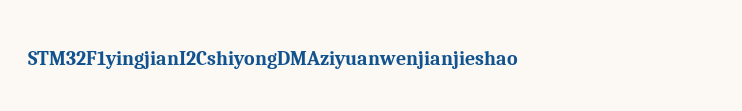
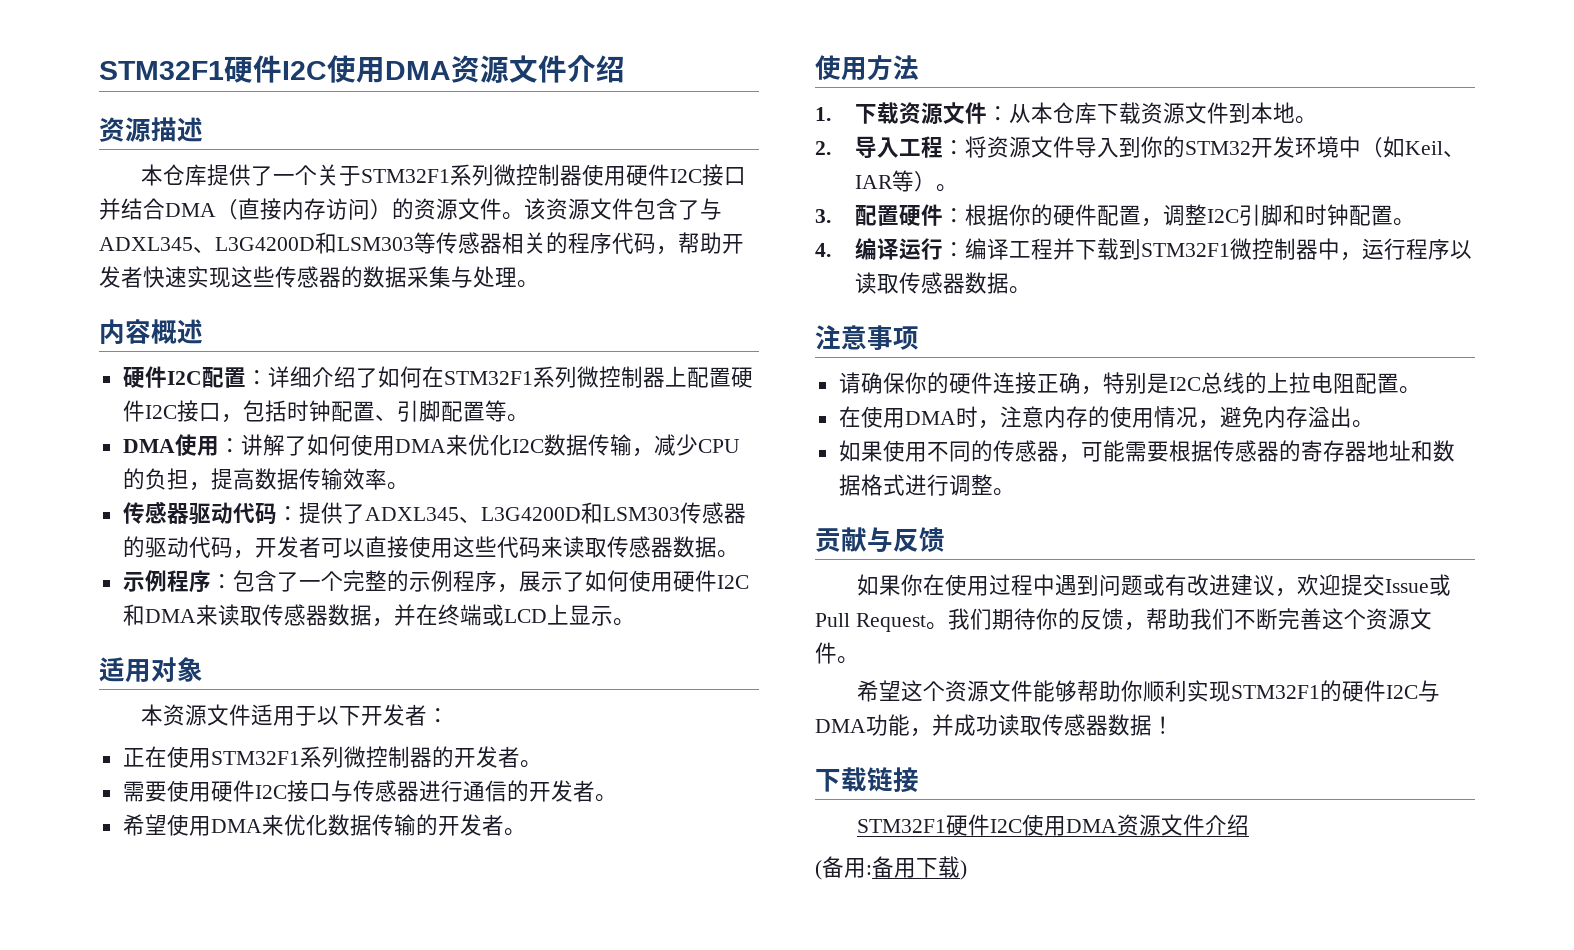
[28,50,518,69] STM32F1yingjianI2CshiyongDMAziyuanwenjianjieshao -> [99,55,625,83] [99,117,203,142] [141,164,747,186] [99,198,722,220] [99,232,744,255] [99,266,539,288] [99,319,203,345] [122,366,753,388] [122,400,529,423] [122,434,740,457] [122,468,409,491] [122,501,746,525] [122,536,739,559] [122,570,749,593] [122,604,635,627] [99,657,203,683] [141,704,450,726] [122,746,542,768] [122,780,617,802] [122,814,526,836] [815,55,919,81] [815,102,1318,125] [815,136,1466,158] [855,170,959,192] [815,204,1416,227] [815,238,1473,261] [855,272,1032,294] [815,325,919,350] [838,372,1421,395] [838,406,1374,429] [838,440,1455,463] [838,474,1015,496] [815,527,945,552] [857,574,1452,597] [815,608,1432,632] [815,642,859,664] [857,680,1441,702] [815,714,1174,737] [815,767,919,793] [857,814,1250,836] [815,856,967,880] STM32F1硬件I2C使用DMA资源文件介绍 // 资源描述 // 本仓库提供了一个关于STM32F1系列微控制器使用硬件I2C接口并结合DMA（直接内存访问）的资源文件。该资源文件包含了与ADXL345、L3G4200D和LSM303等传感器相关的程序代码，帮助开发者快速实现这些传感器的数据采集与处理。 // 内容概述 // 硬件I2C配置：详细介绍了如何在STM32F1系列微控制器上配置硬件I2C接口，包括时钟配置、引脚配置等。 // DMA使用：讲解了如何使用DMA来优化I2C数据传输，减少CPU的负担，提高数据传输效率。 // 传感器驱动代码：提供了ADXL345、L3G4200D和LSM303传感器的驱动代码，开发者可以直接使用这些代码来读取传感器数据。 // 示例程序：包含了一个完整的示例程序，展示了如何使用硬件I2C和DMA来读取传感器数据，并在终端或LCD上显示。 // 适用对象 // 本资源文件适用于以下开发者： // 正在使用STM32F1系列微控制器的开发者。 // 需要使用硬件I2C接口与传感器进行通信的开发者。 // 希望使用DMA来优化数据传输的开发者。 // 使用方法 // 1.下载资源文件：从本仓库下载资源文件到本地。 // 2.导入工程：将资源文件导入到你的STM32开发环境中（如Keil、IAR等）。 // 3.配置硬件：根据你的硬件配置，调整I2C引脚和时钟配置。 // 4.编译运行：编译工程并下载到STM32F1微控制器中，运行程序以读取传感器数据。 // 注意事项 // 请确保你的硬件连接正确，特别是I2C总线的上拉电阻配置。 // 在使用DMA时，注意内存的使用情况，避免内存溢出。 // 如果使用不同的传感器，可能需要根据传感器的寄存器地址和数据格式进行调整。 // 贡献与反馈 // 如果你在使用过程中遇到问题或有改进建议，欢迎提交Issue或Pull Request。我们期待你的反馈，帮助我们不断完善这个资源文件。 // 希望这个资源文件能够帮助你顺利实现STM32F1的硬件I2C与DMA功能，并成功读取传感器数据！ // 下载链接 // STM32F1硬件I2C使用DMA资源文件介绍 // (备用:备用下载)

